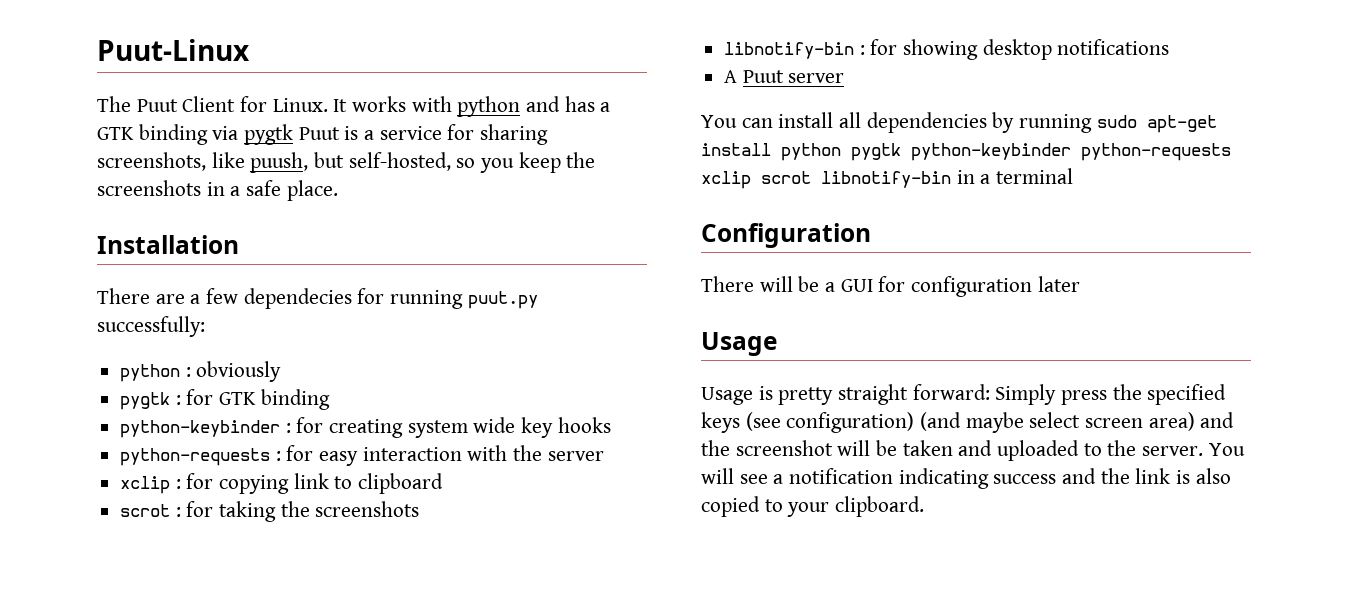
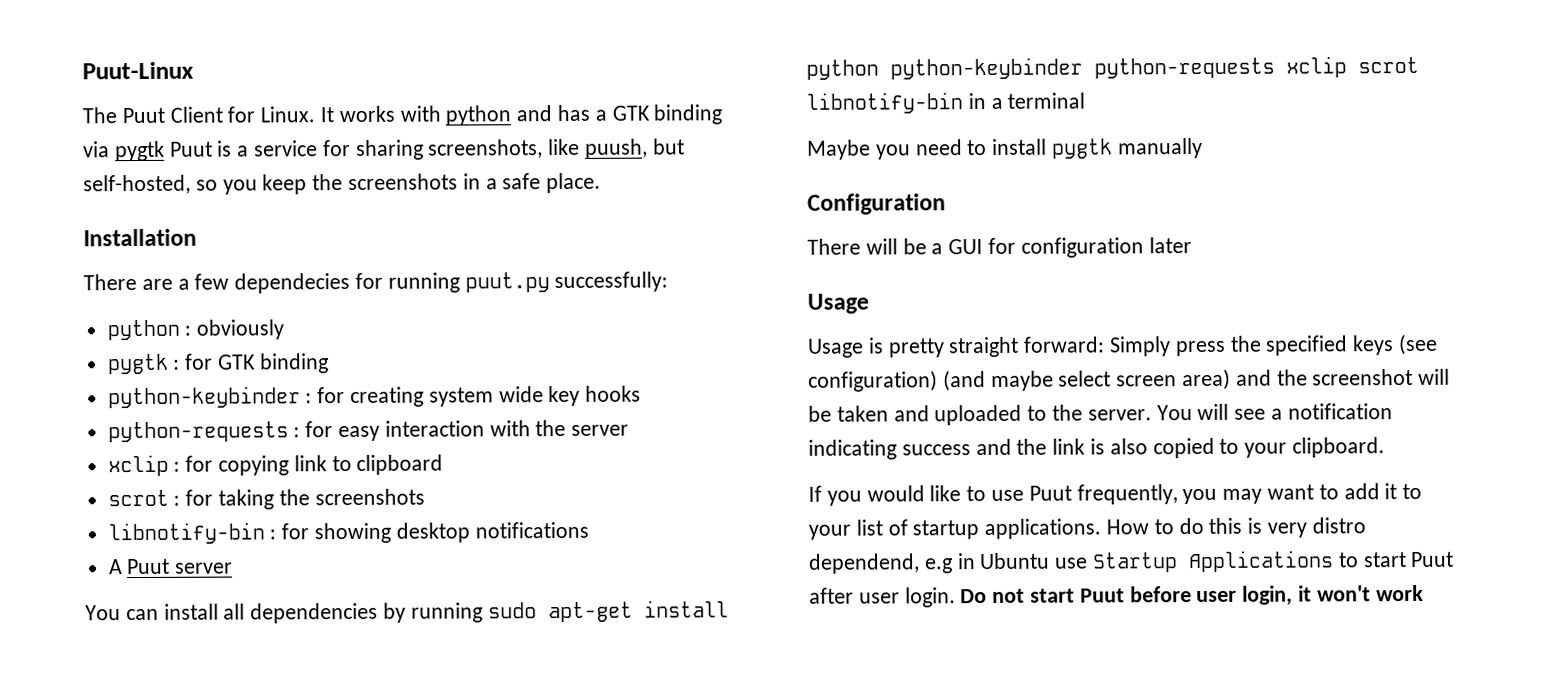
[851,143,901,161] pygtk -> (879, 69) none
(1074, 176) none -> [807,137,1203,160] // Maybe you need to install pygtk manually
(925, 506) none -> [808,483,1423,506] [808,517,1366,540] [808,550,1455,574] [809,584,1424,608] // If you would like to use Puut frequently, you may want to add it to your list of startup applications. How to do this is very distro dependend, e.g in Ubuntu use Startup Applications to start Puut after user login. Do not start Puut before user login, it won't work

